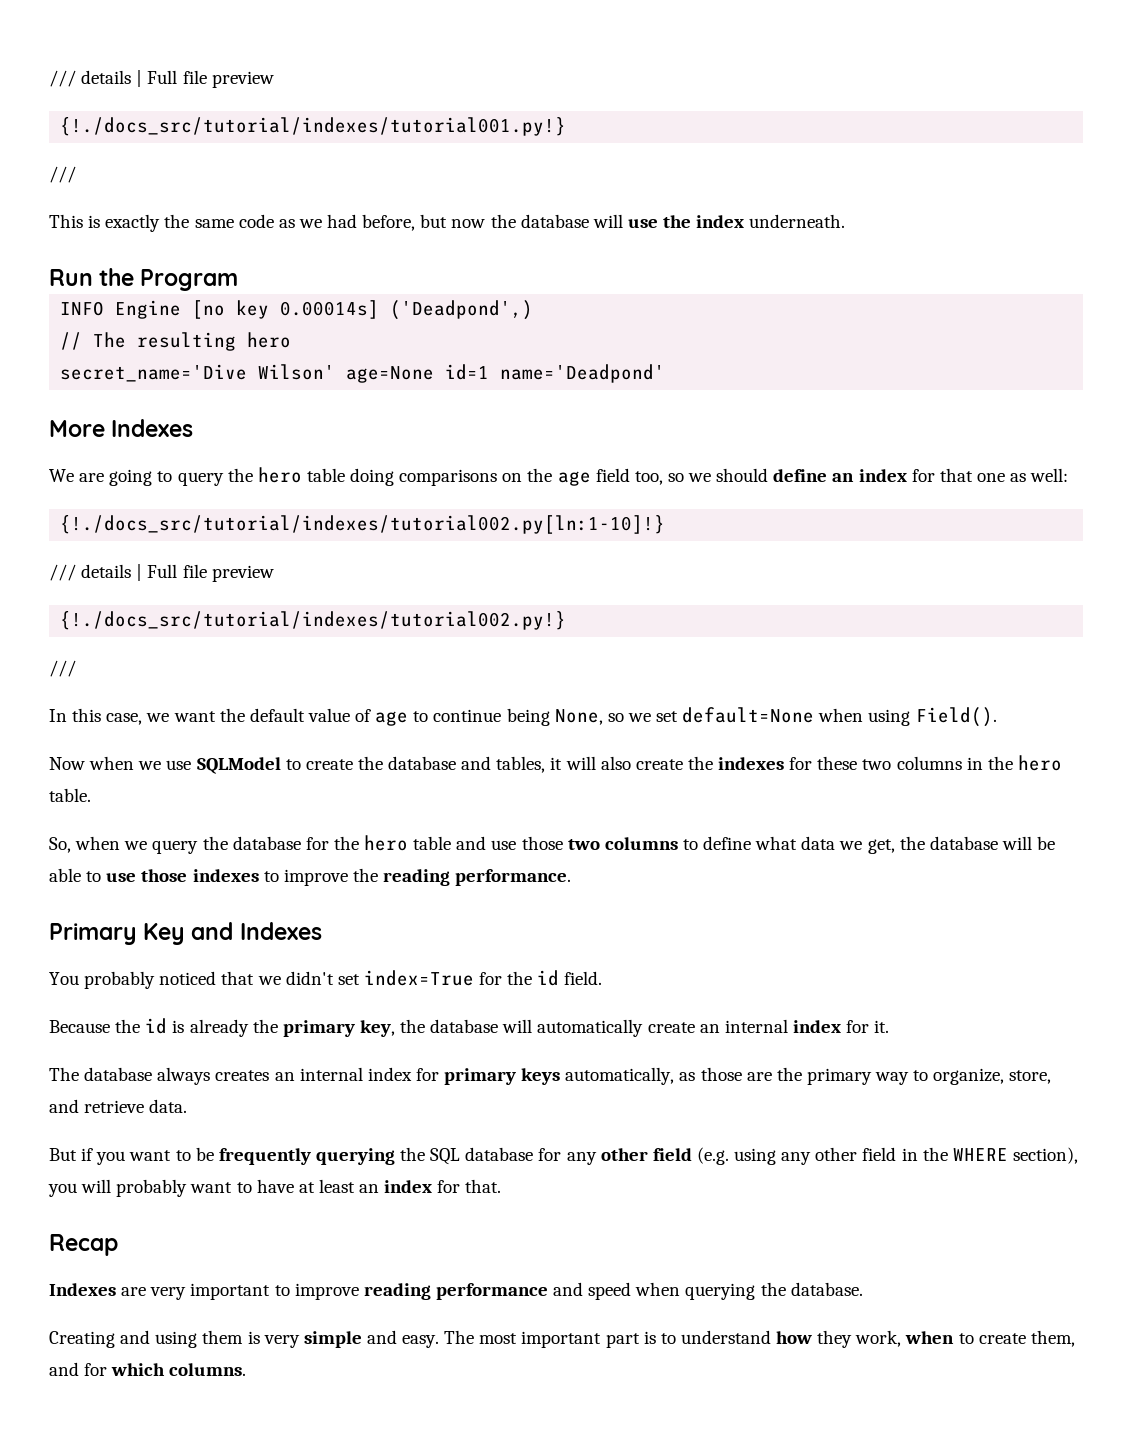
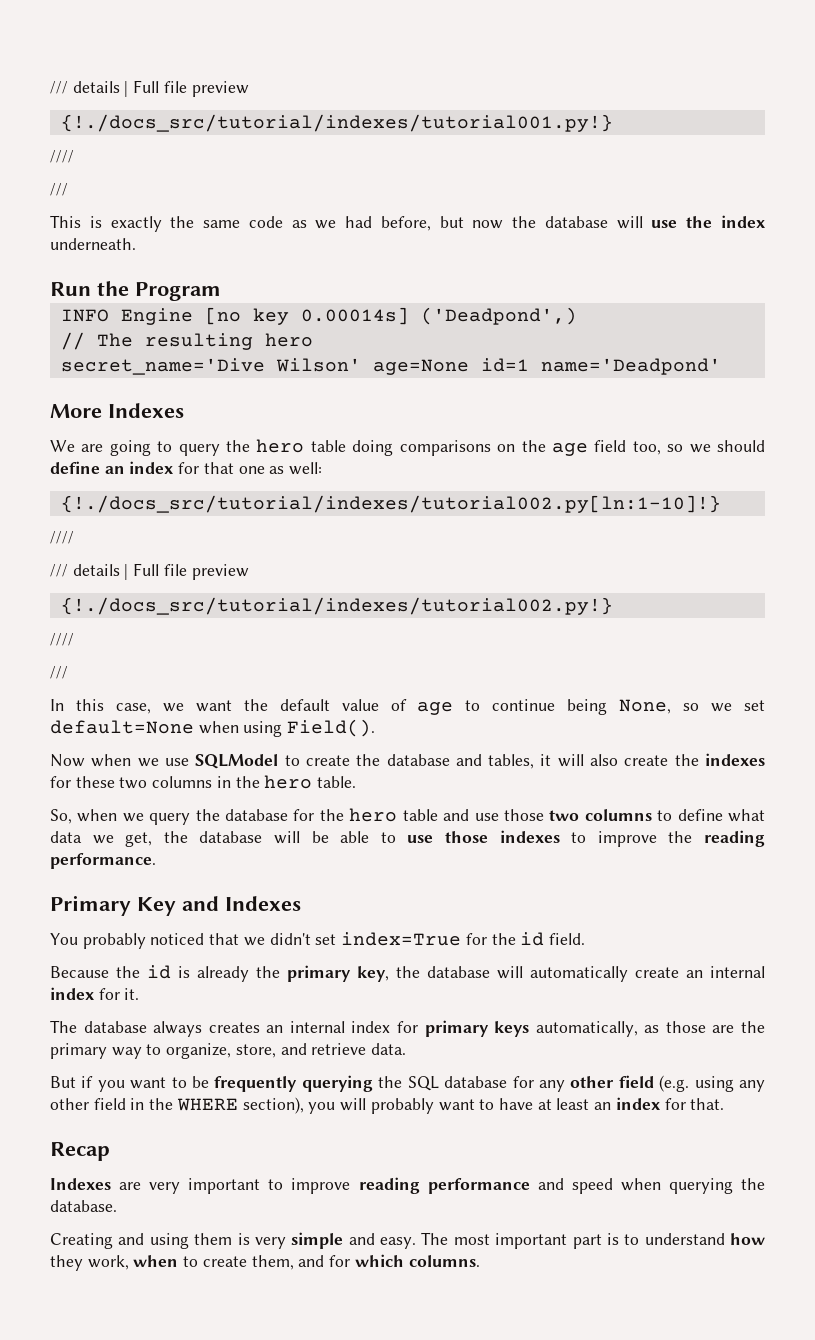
(567, 126) none -> [50,150,74,163] // ////
(666, 524) none -> [50,531,74,544] // ////
(567, 620) none -> [50,633,74,646] // ////

